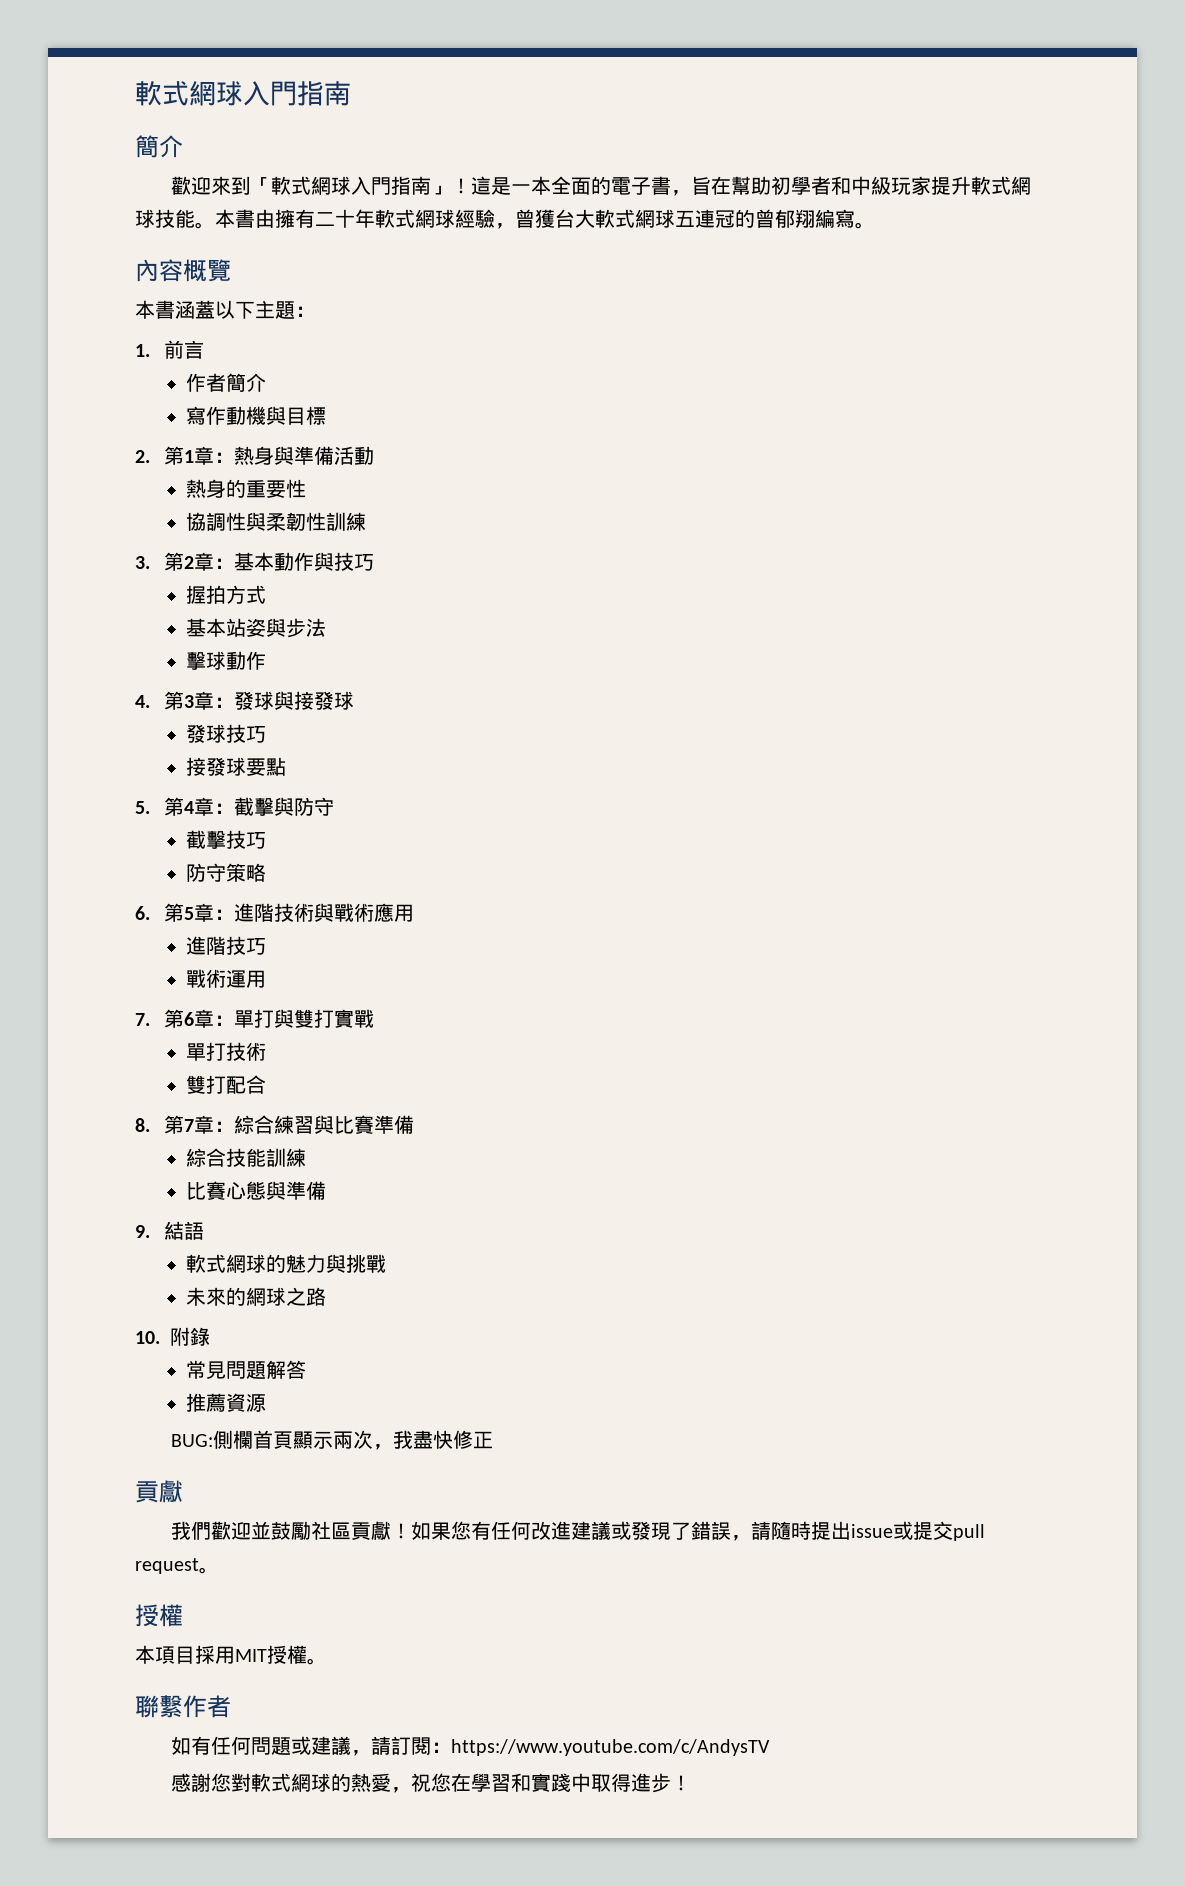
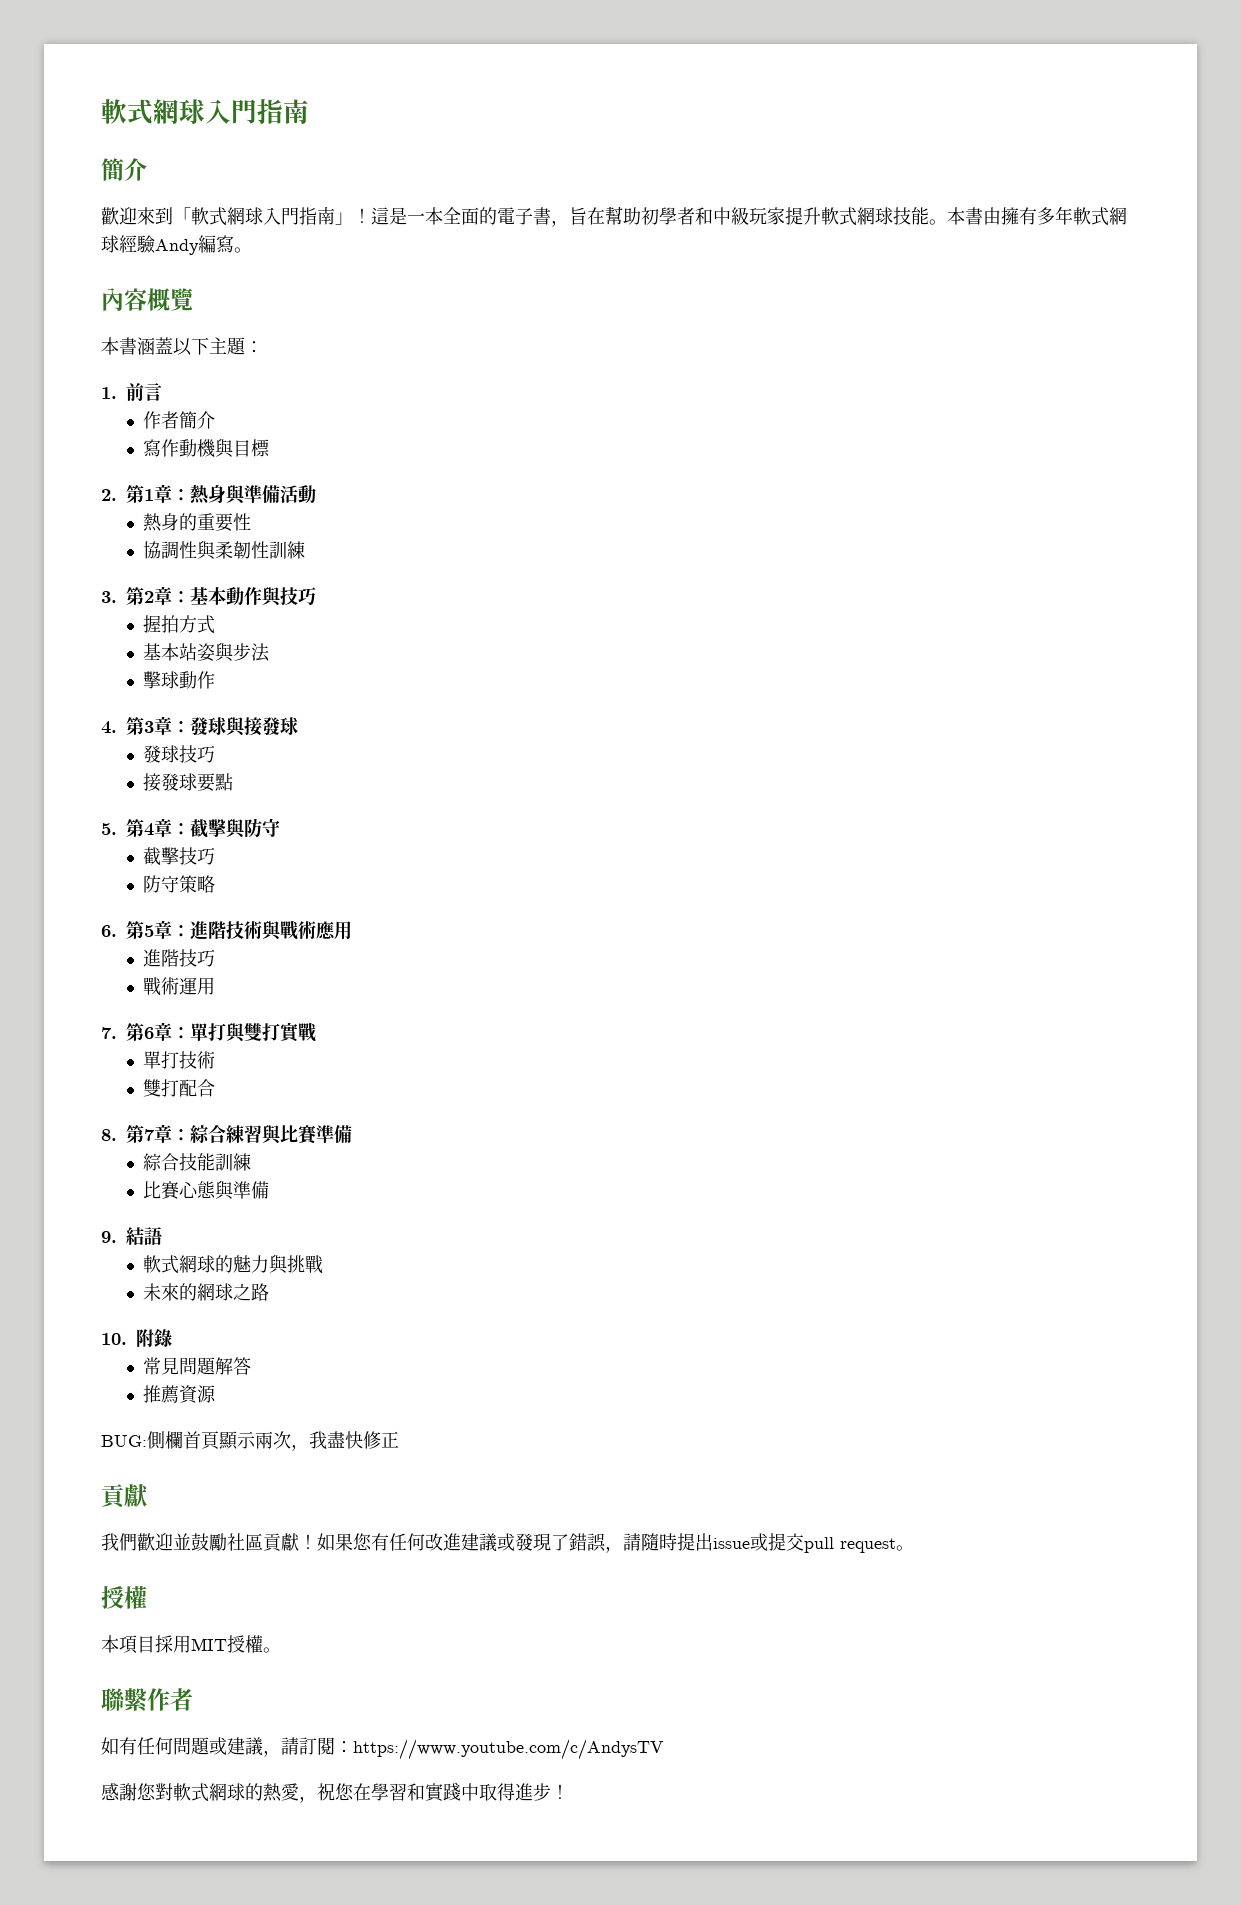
[315,209,355,228] 二十 -> [1037,207,1055,225] 多
[495,209,815,229] ，曾獲台大軟式網球五連冠的曾郁翔 -> [155,239,199,255] Andy

